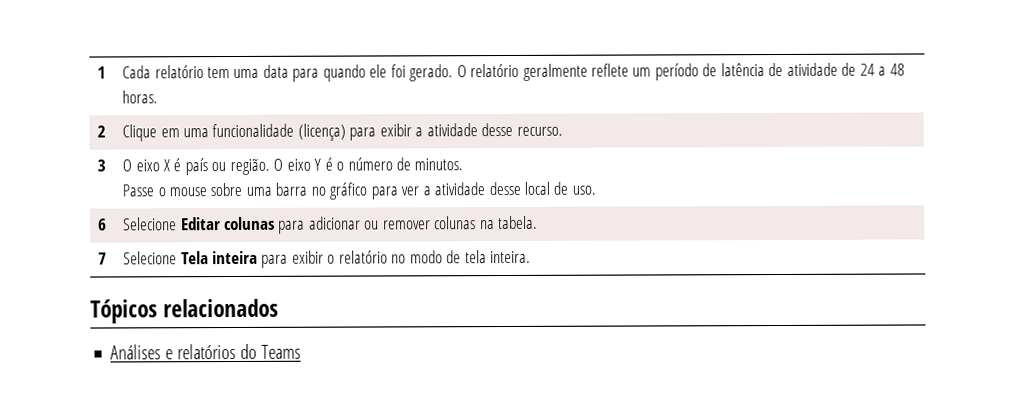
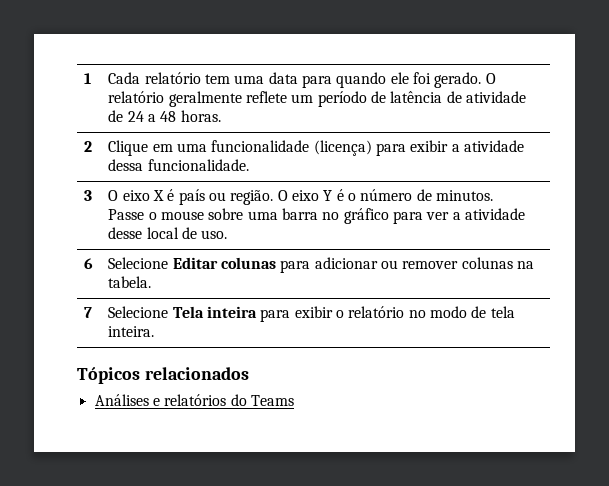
[481,122,563,137] desse recurso. -> [108,159,249,171] dessa funcionalidade.

